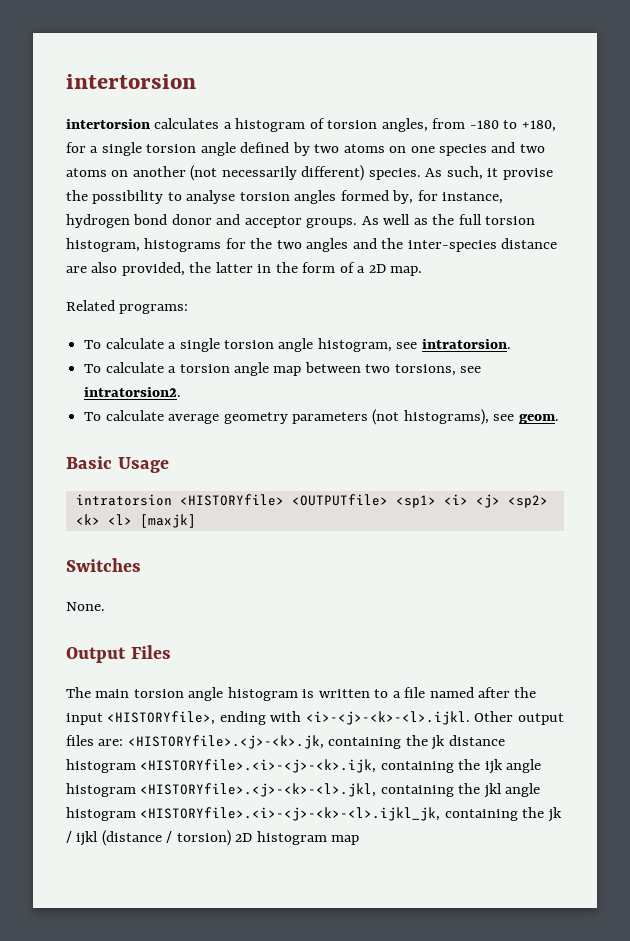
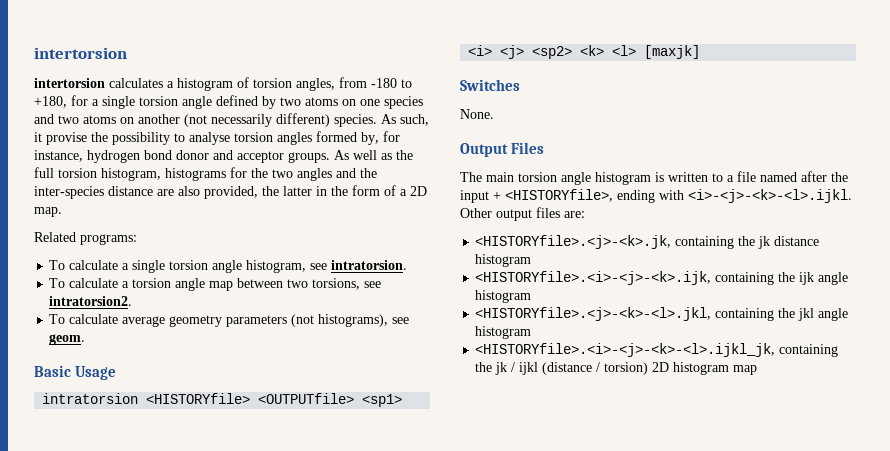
(103, 719) none -> [493,191,501,200] +
(124, 742) none -> (585, 214) //
(136, 766) none -> (532, 260) //
(136, 790) none -> (532, 296) //
(136, 814) none -> (532, 332) //

